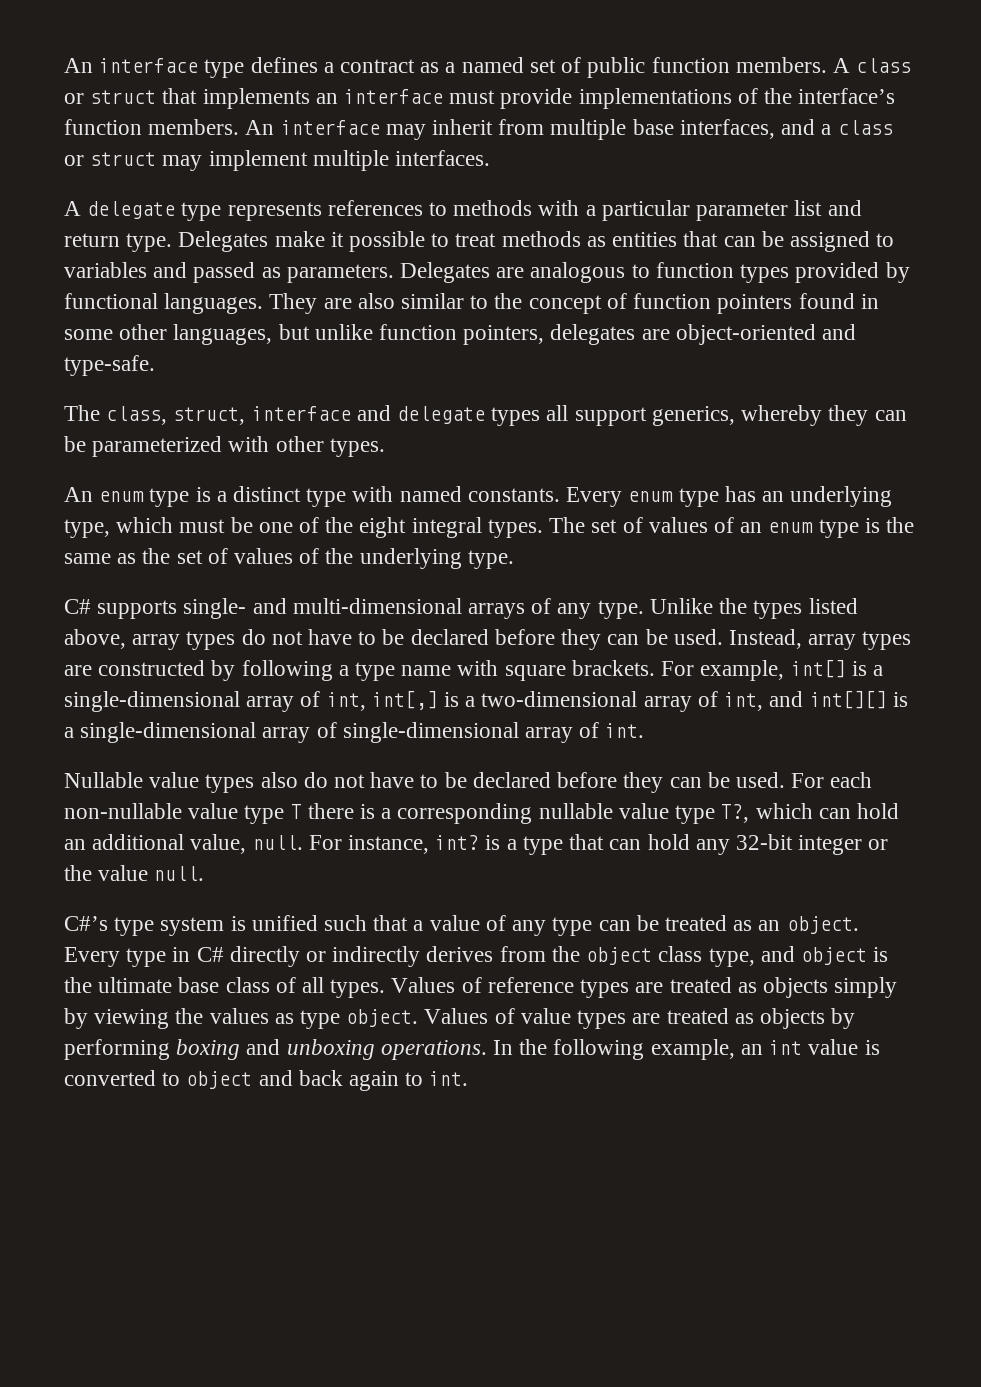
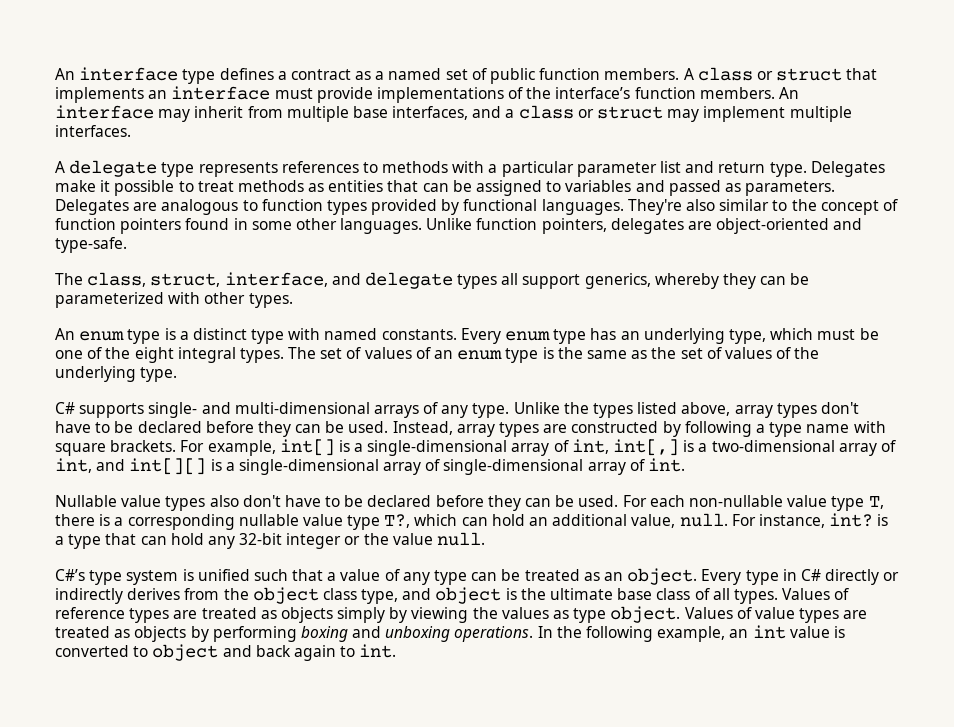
[269,293,352,314] They are -> [627,199,682,215] They're
[173,324,373,345] languages, but unlike -> [340,218,473,234] languages. Unlike
[251,406,351,421] interface -> [224,272,328,287] interface,
[241,629,303,645] do not -> [820,402,859,414] don't
[303,772,366,788] do not -> [242,495,281,507] don't
[290,804,302,819] T -> [868,496,884,509] T,

